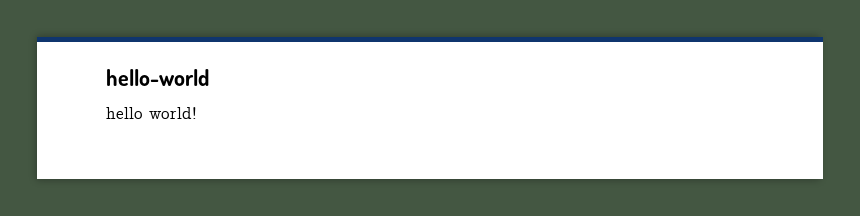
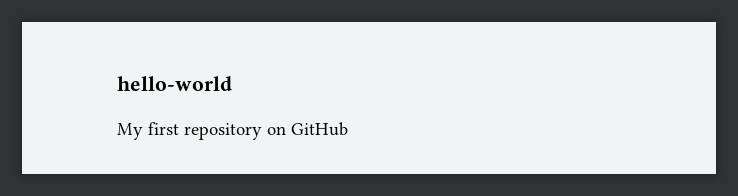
[106,107,197,119] hello world! -> [117,122,348,140] My first repository on GitHub

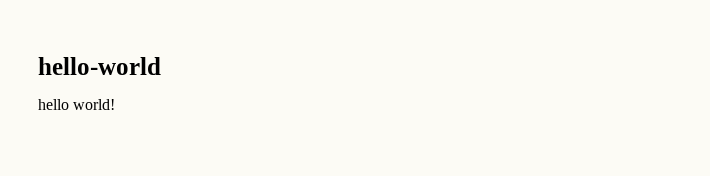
[117,122,348,140] My first repository on GitHub -> [38,99,116,110] hello world!

